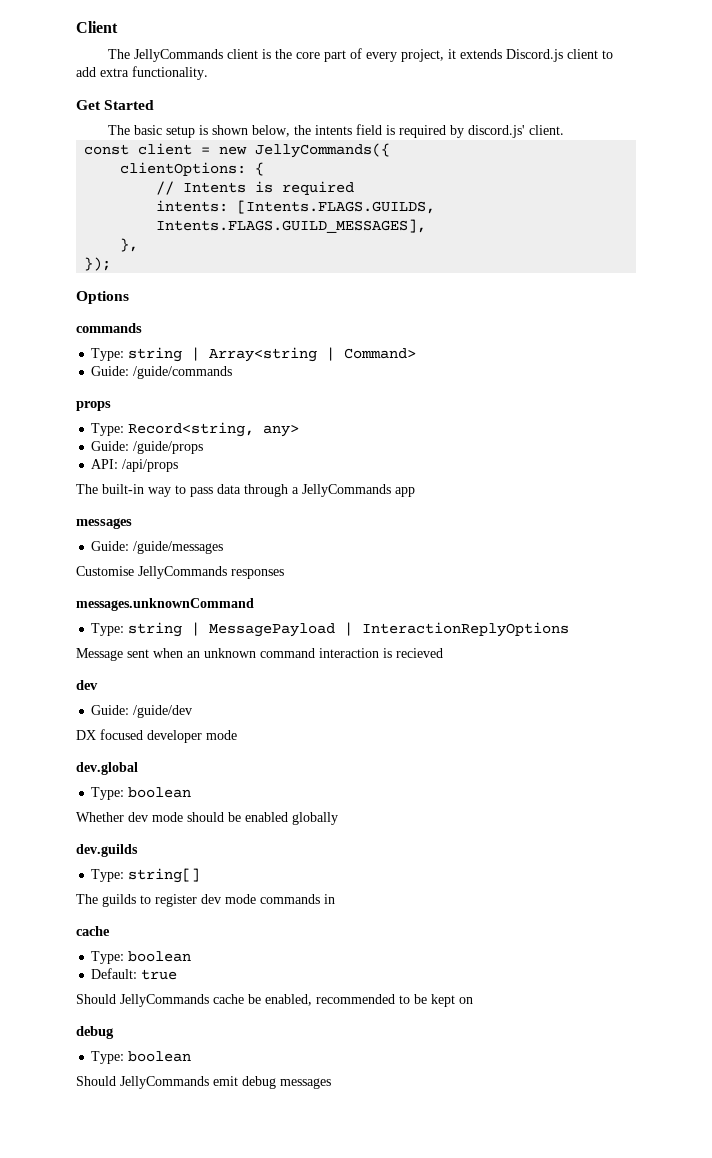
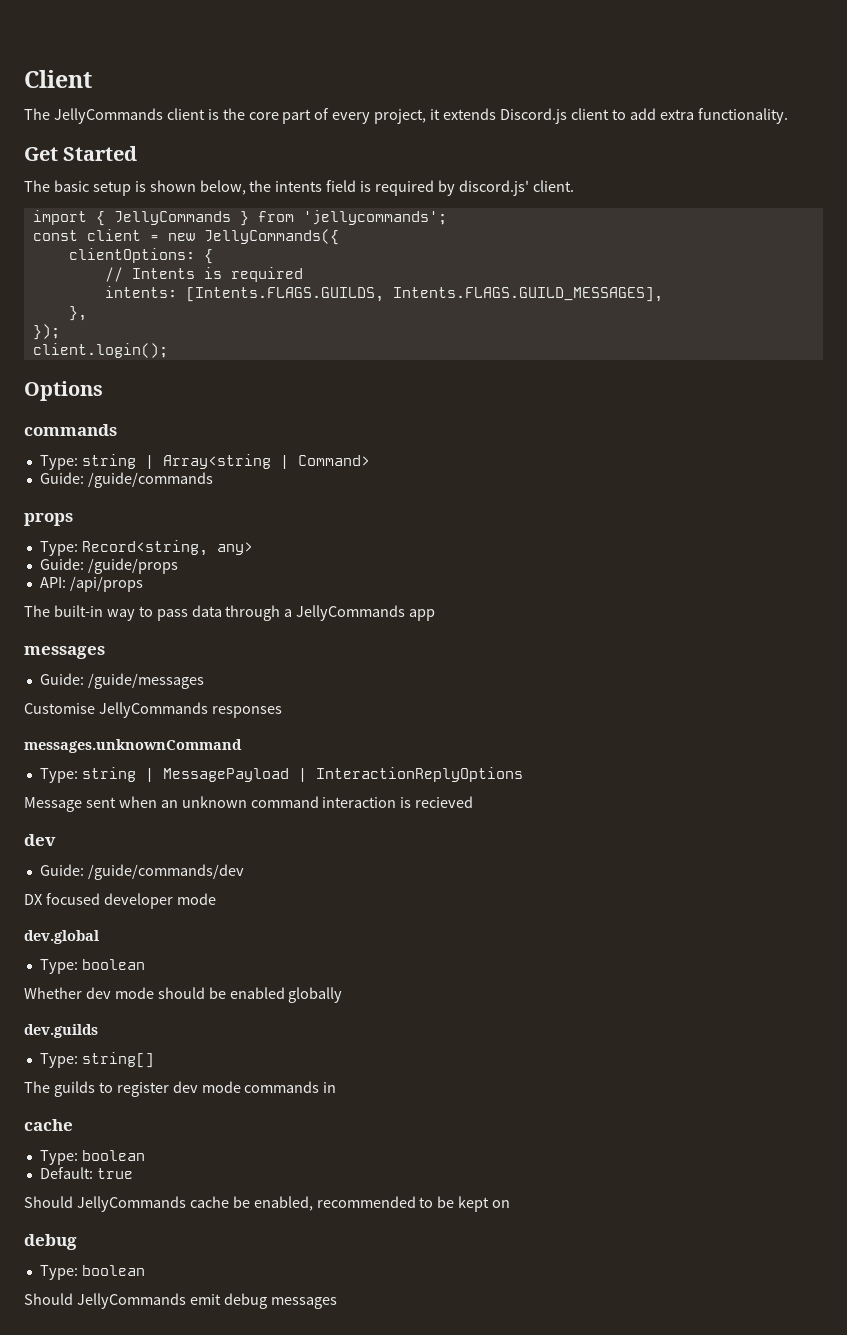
(564, 130) none -> [32,210,447,226] // import { JellyCommands } from 'jellycommands';
(112, 264) none -> [32,343,168,358] // client.login();
[133,705,193,718] /guide/dev -> [87,864,244,880] /guide/commands/dev

